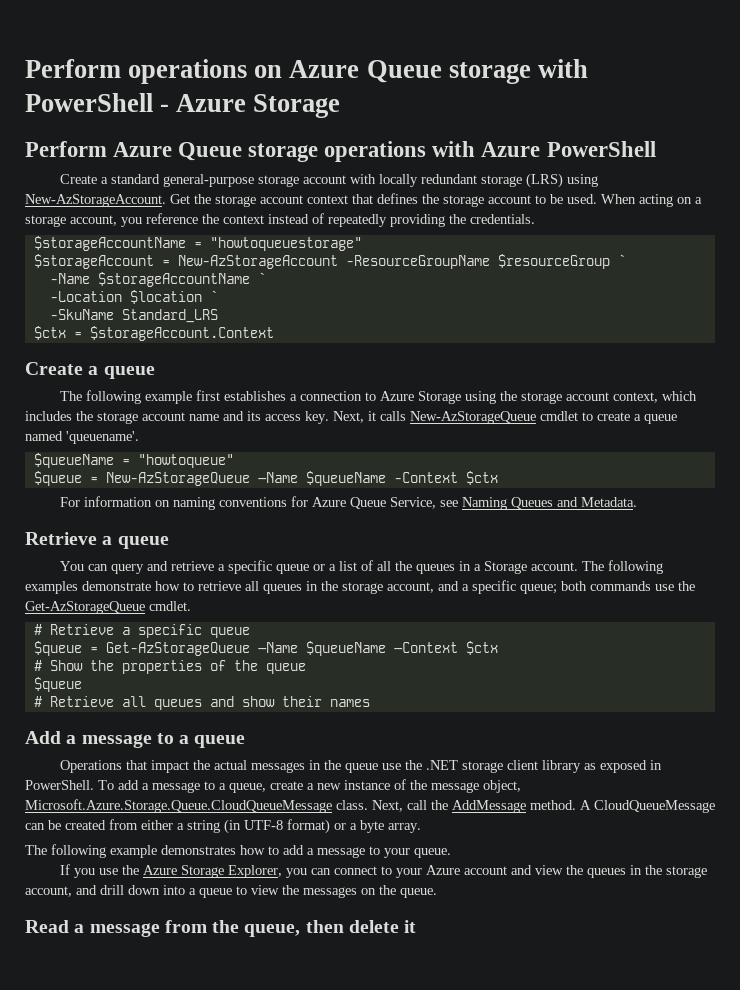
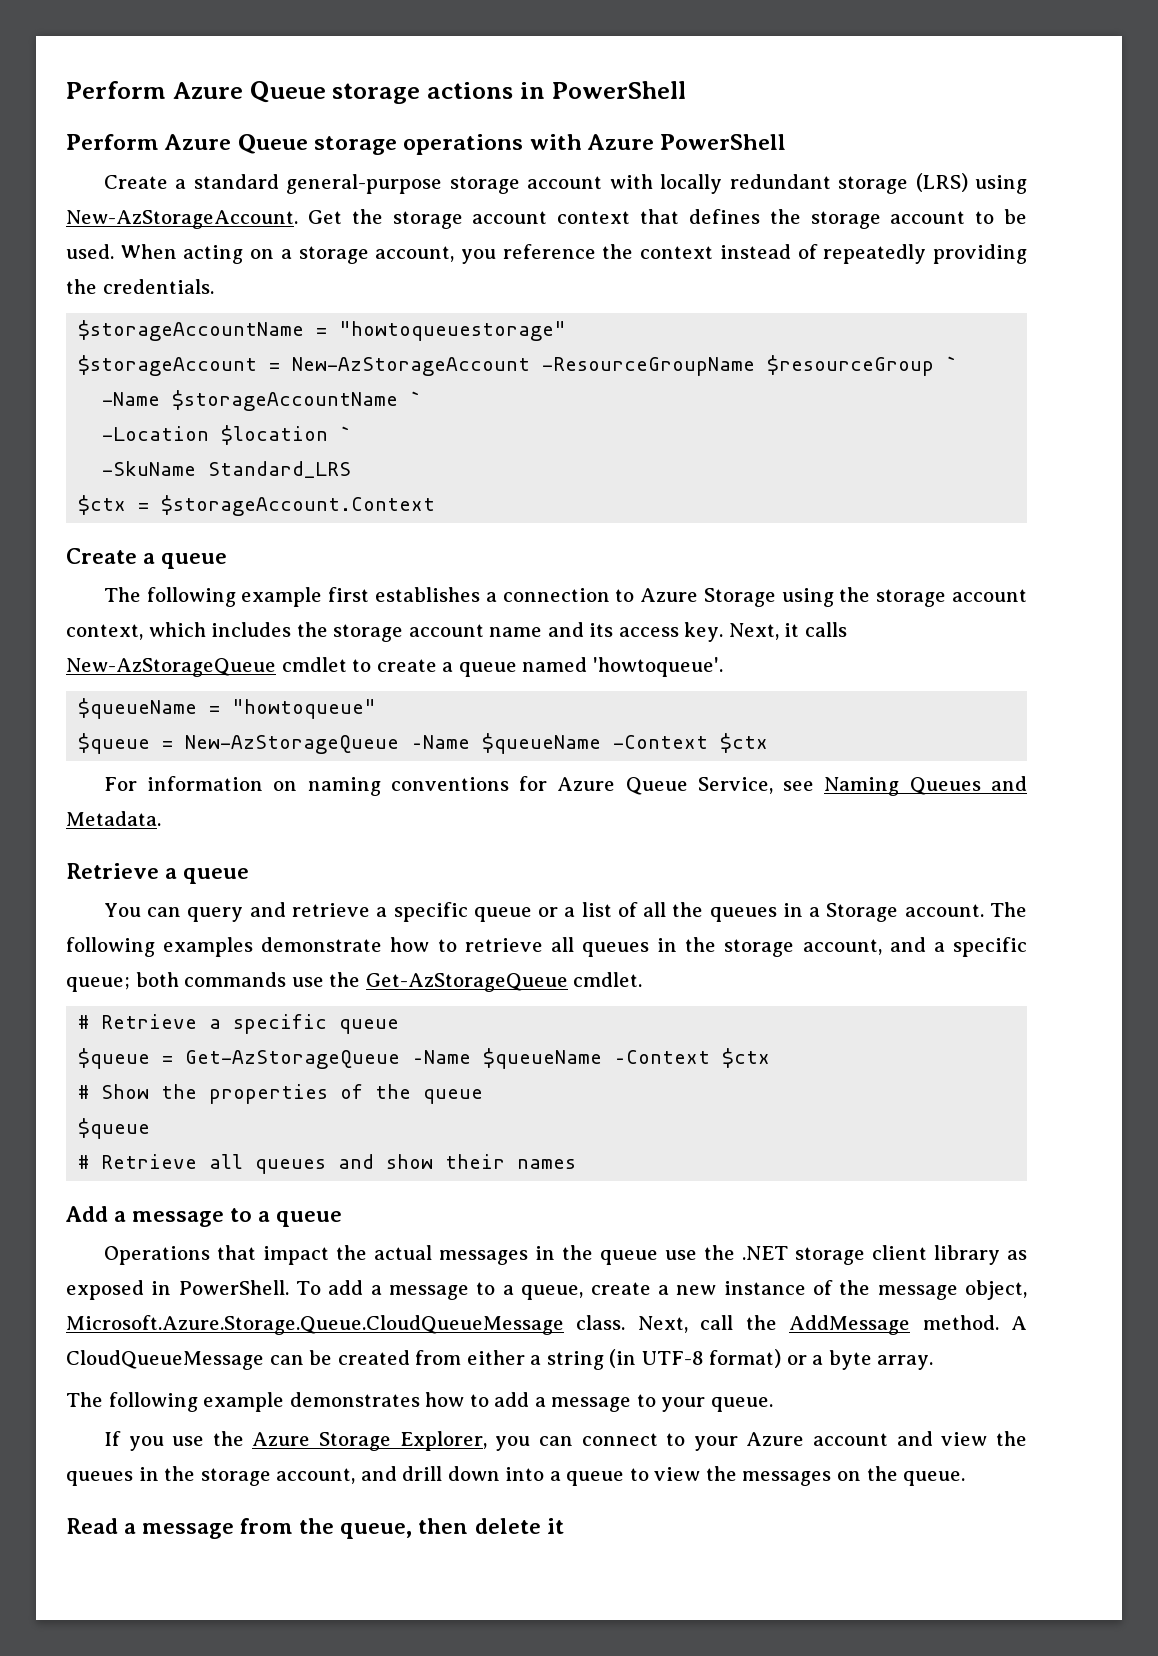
[25,59,588,84] [25,93,341,118] Perform operations on Azure Queue storage with PowerShell - Azure Storage -> [66,81,686,104] Perform Azure Queue storage actions in PowerShell
[66,431,139,444] 'queuename'. -> [592,657,723,677] 'howtoqueue'.

